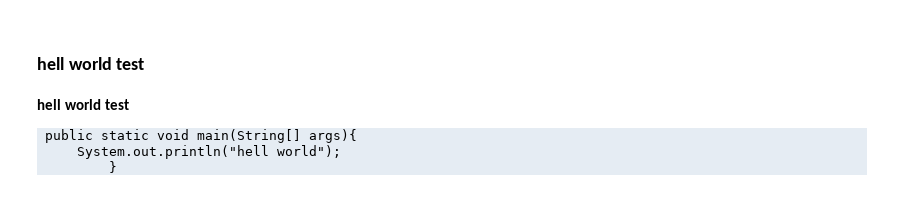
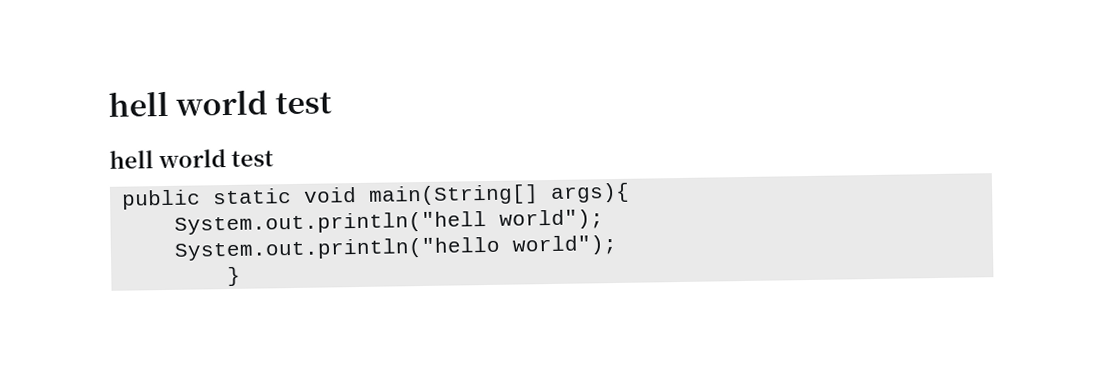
(342, 151) none -> [174,234,619,261] // System.out.println("hello world");

